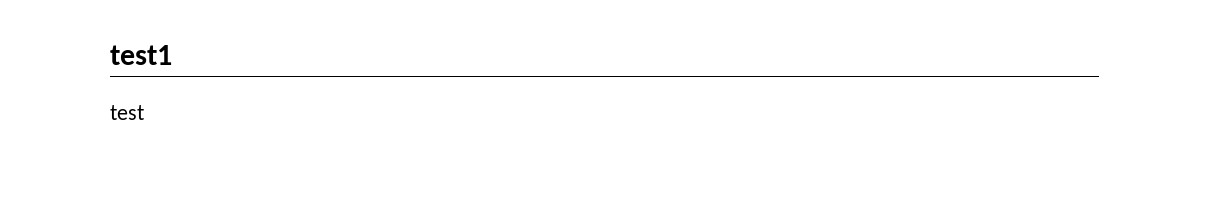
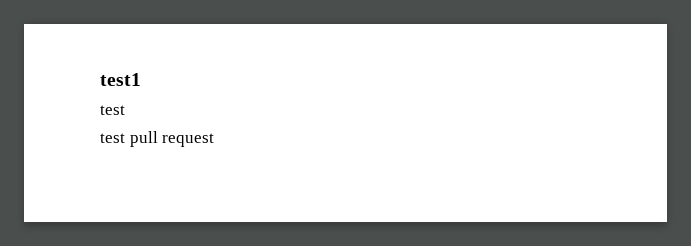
(144, 112) none -> [100,131,215,147] // test pull request

